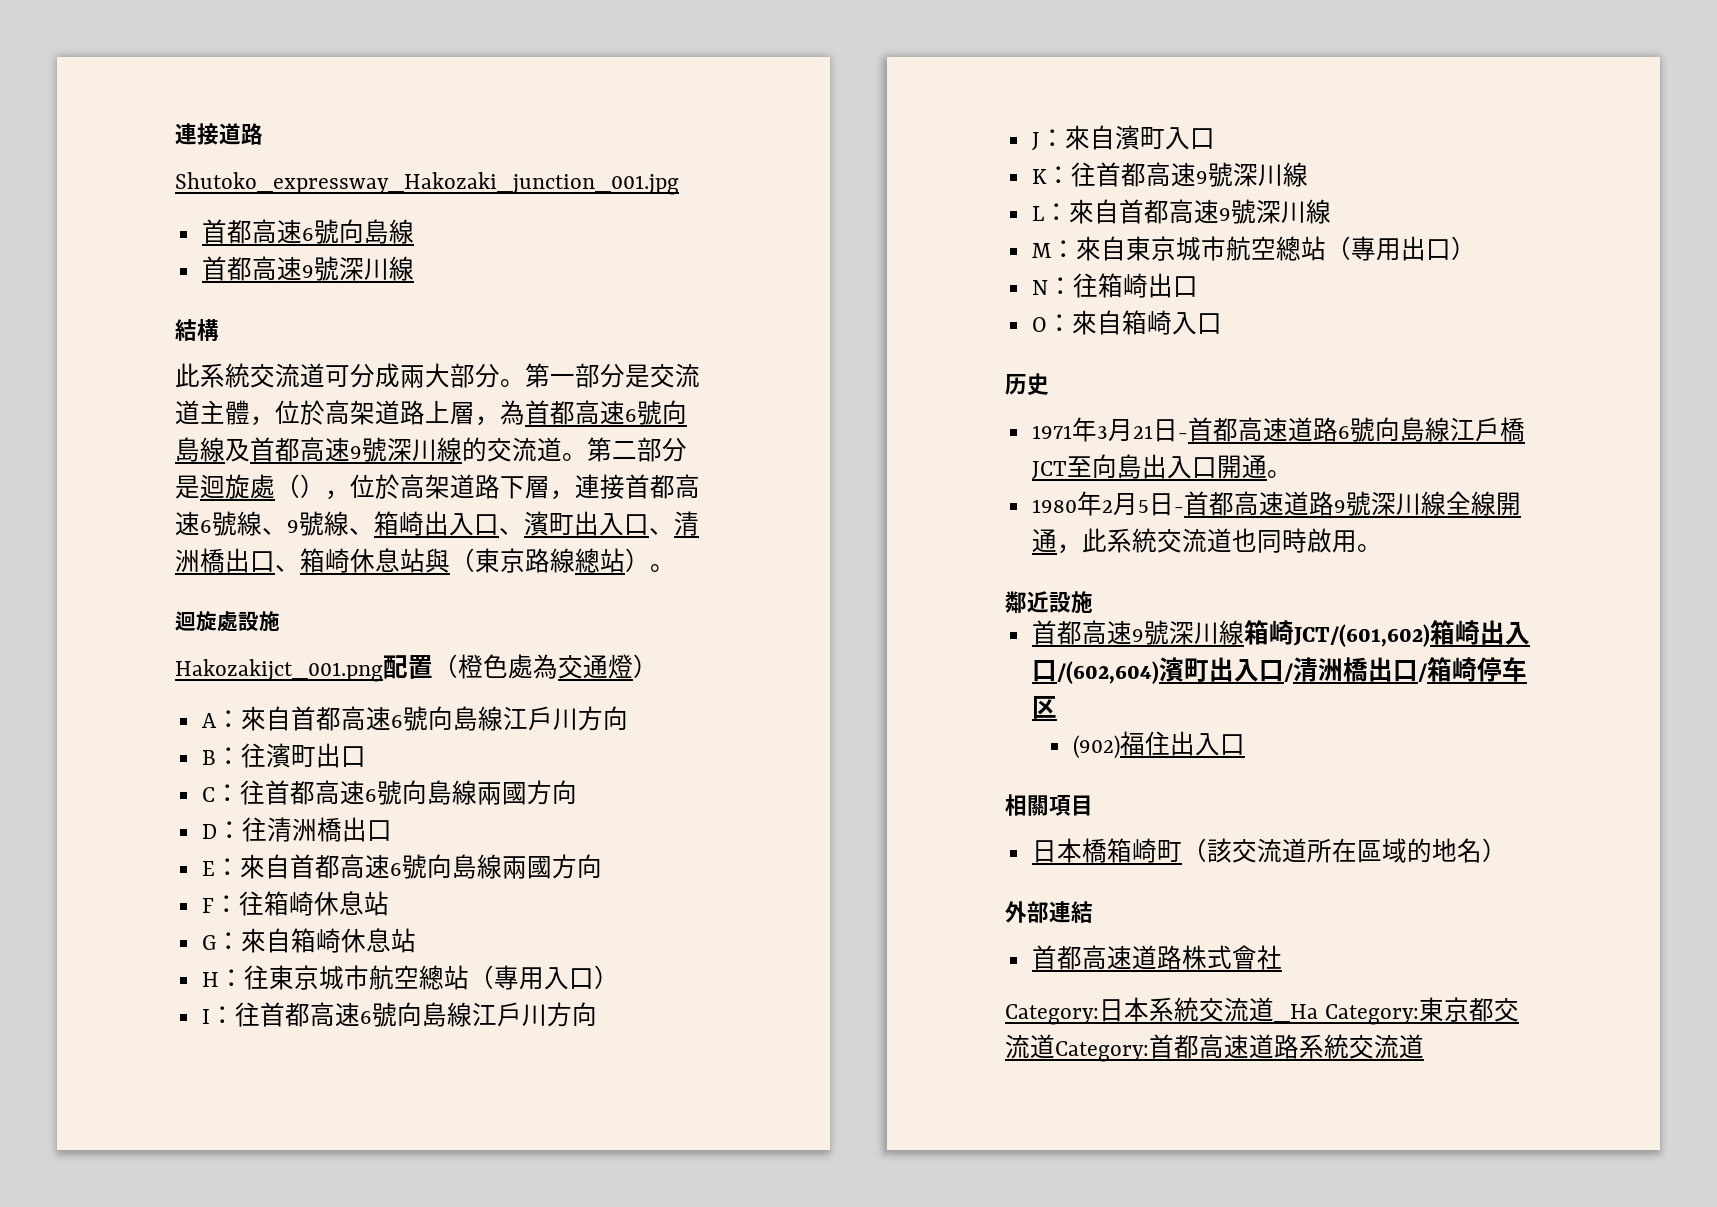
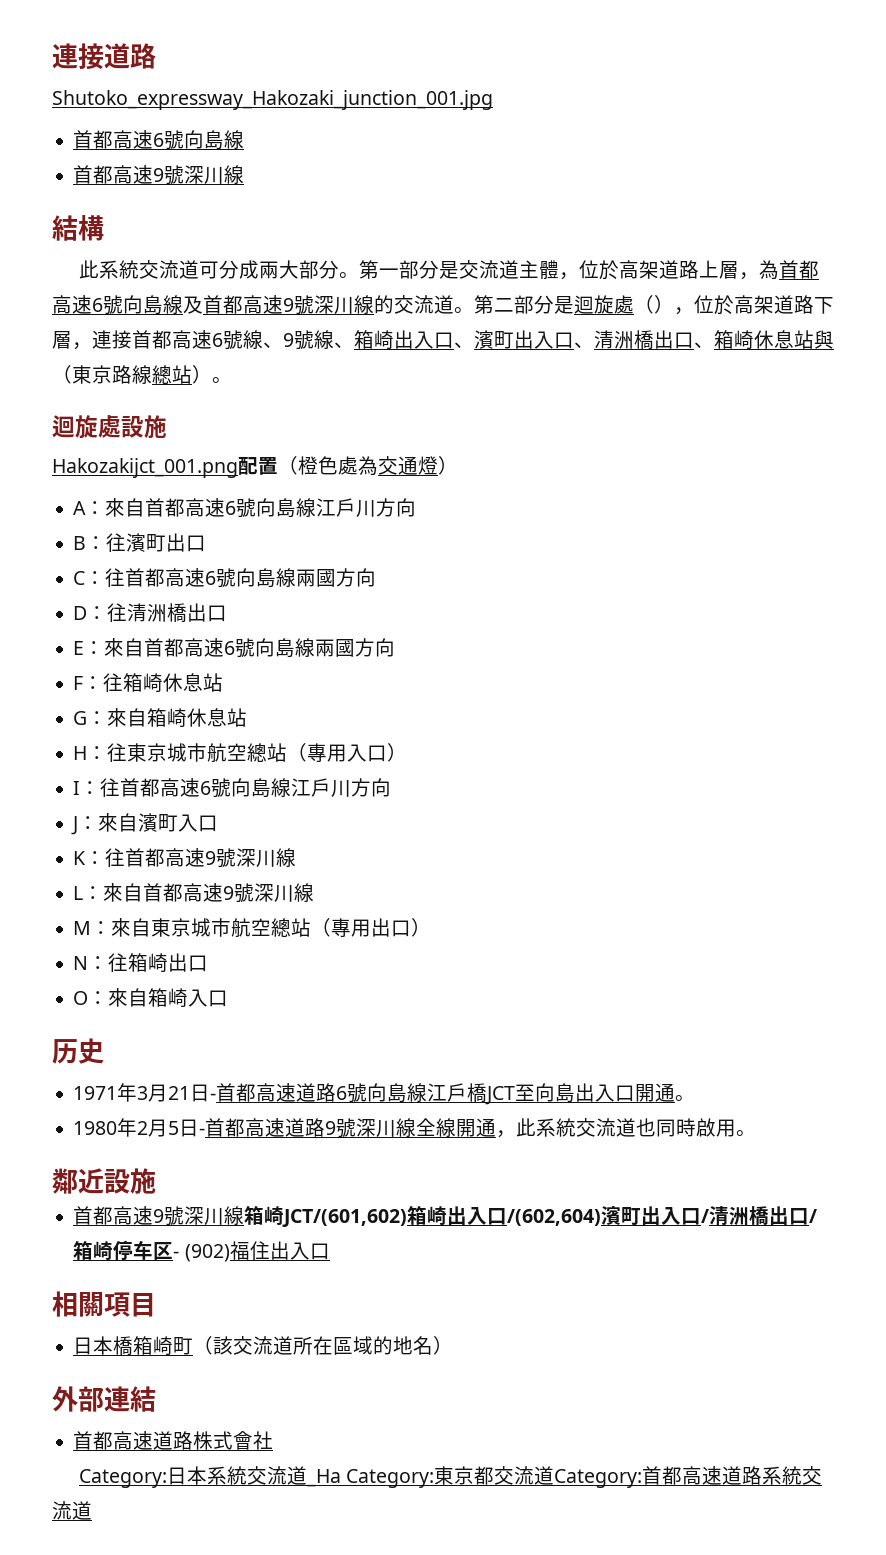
(1057, 707) // -> [173,1251,180,1258] -

